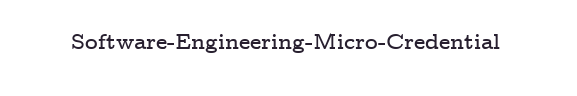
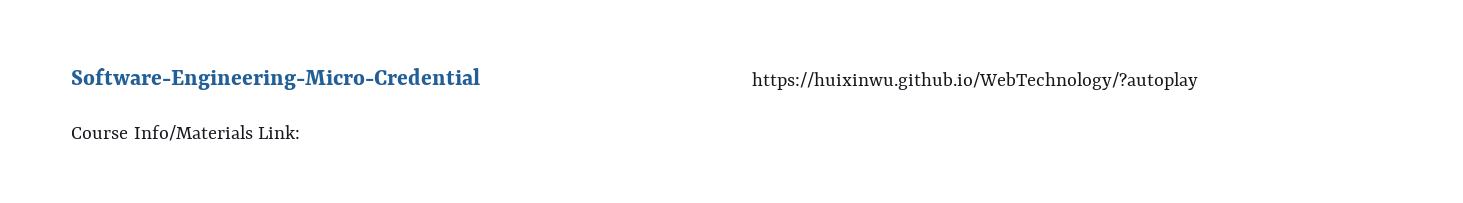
(500, 42) none -> [71,125,301,141] [752,72,1198,90] // Course Info/Materials Link: https://huixinwu.github.io/WebTechnology/?autoplay

